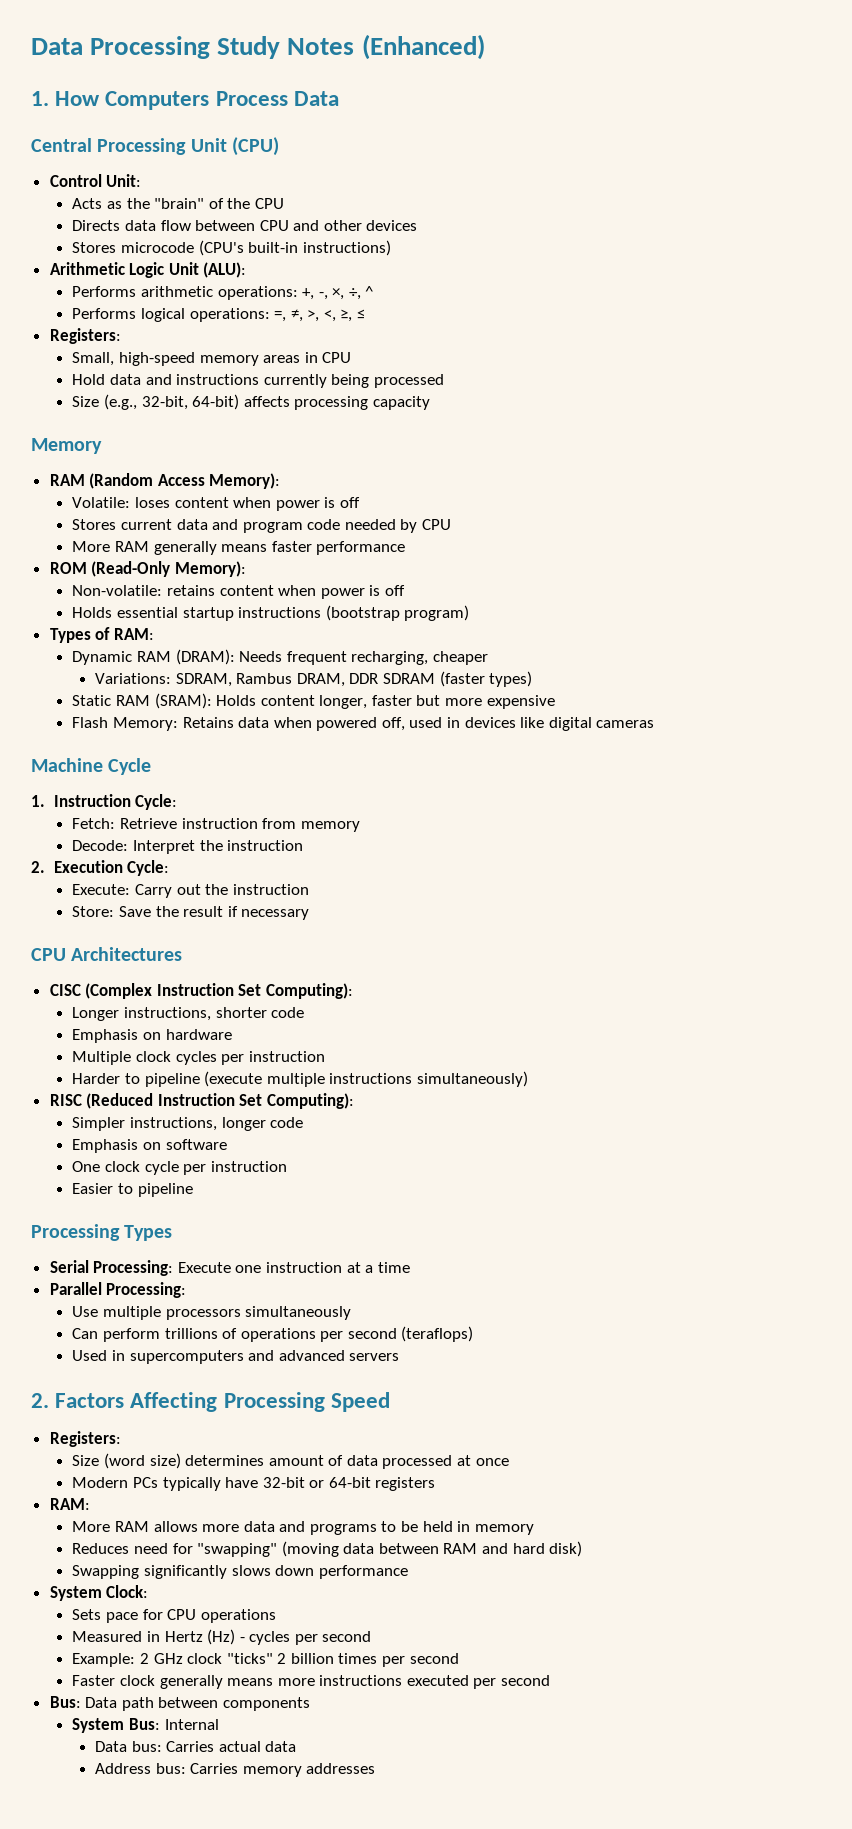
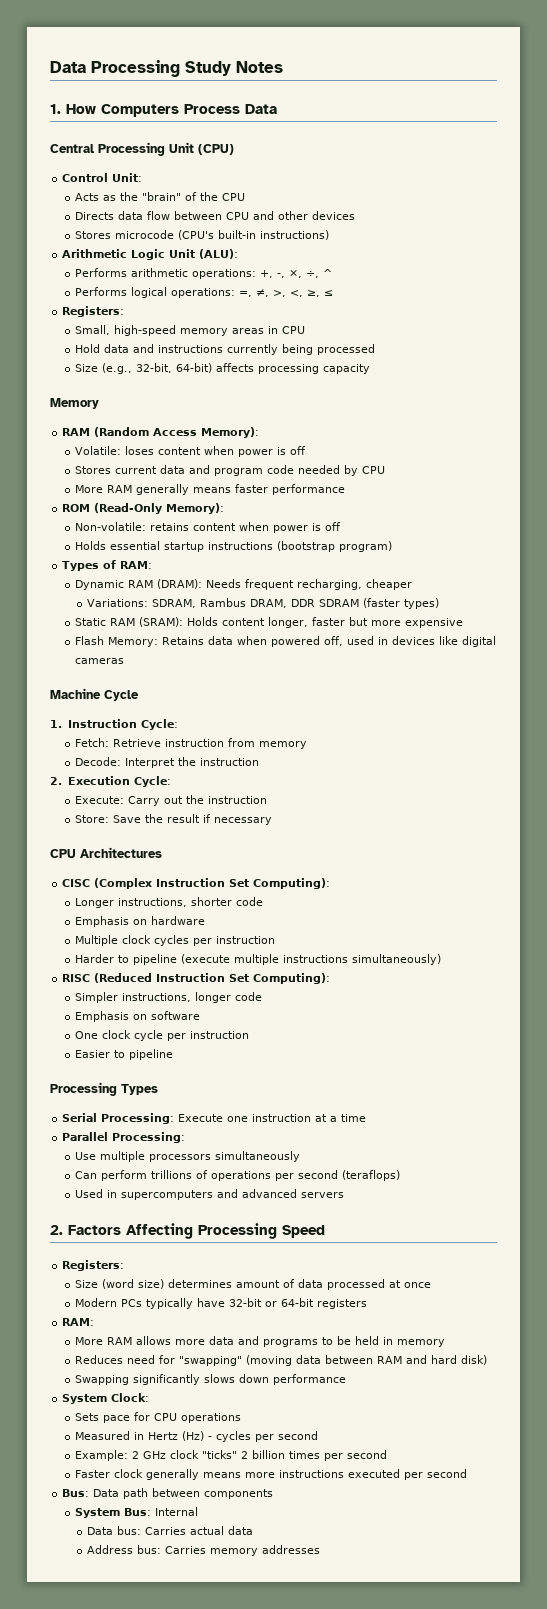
[361,34,485,60] (Enhanced) -> (283, 67) none

